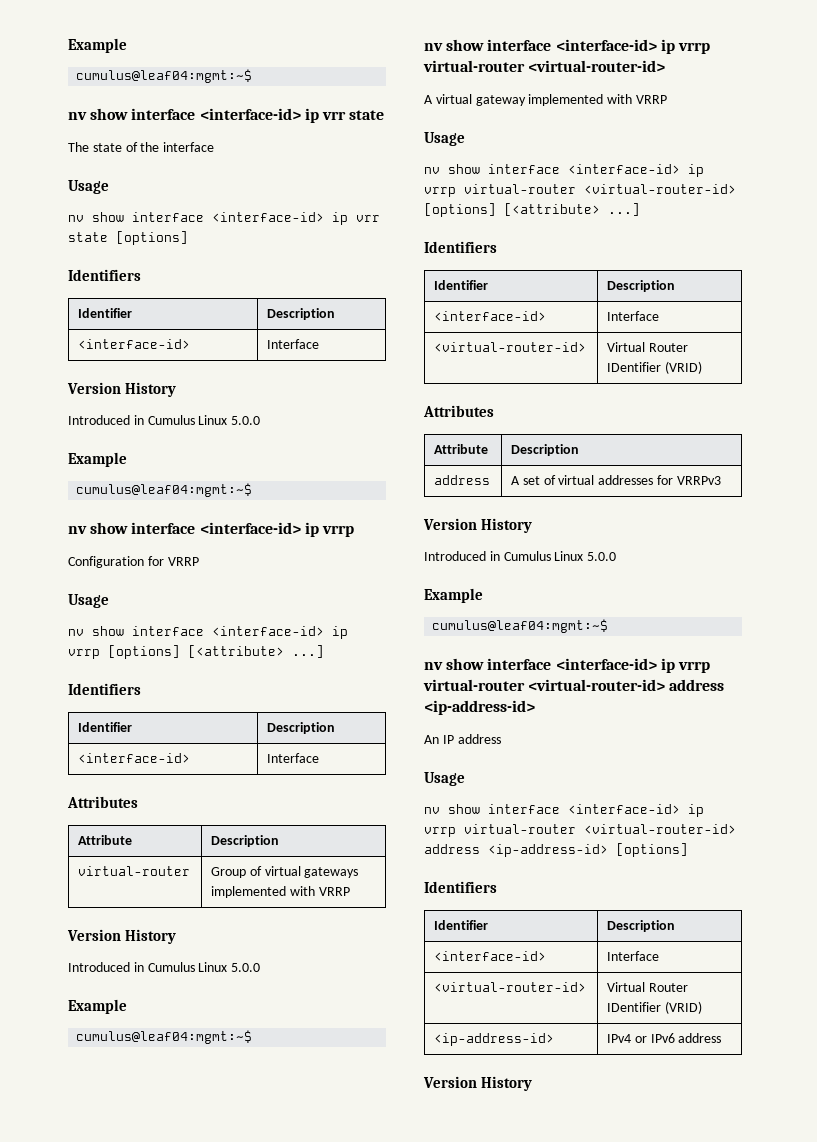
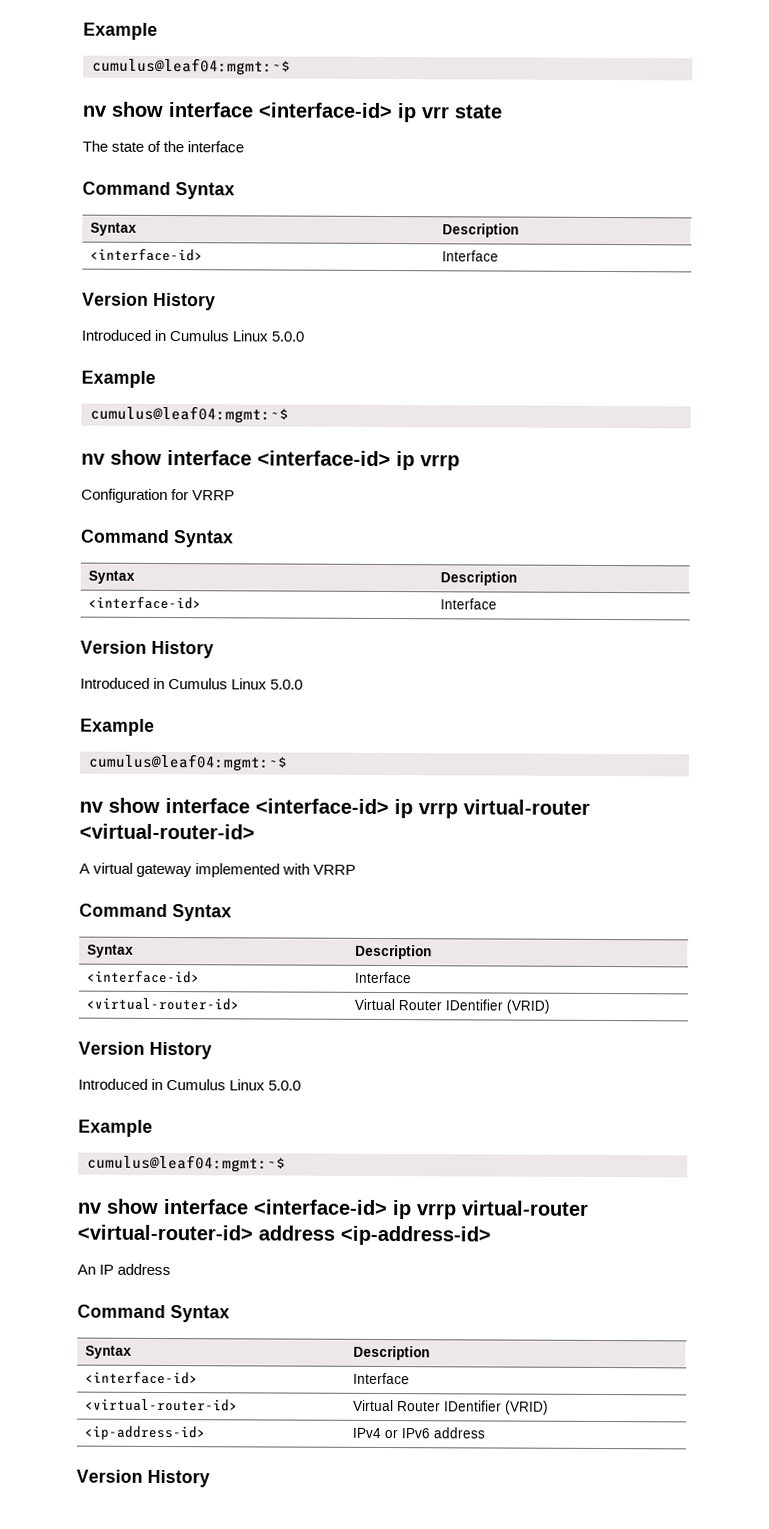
[68,180,109,194] [68,212,380,225] [68,231,188,245] [68,269,141,281] [78,308,133,318] Usage // nv show interface <interface-id> ip vrr state [options] // Identifiers // Identifier -> [82,181,235,200] [90,222,138,236] Command Syntax // Syntax
[68,594,109,608] [68,626,348,639] [68,645,324,659] [68,683,141,695] [78,722,133,732] [267,722,336,734] [78,753,191,763] [267,753,320,763] [67,796,138,808] [78,835,133,845] [211,835,280,847] [78,866,191,876] [211,866,359,878] [211,886,350,898] Usage // nv show interface <interface-id> ip vrrp [options] [<attribute> ...] // Identifiers // Identifier | Description // <interface-id> | Interface // Attributes // Attribute | Description // virtual-router | Group of virtual gateways implemented with VRRP -> [81,529,234,548] [88,570,136,584] [440,571,518,586] [88,596,202,610] [440,598,498,610] Command Syntax // Syntax | Description // <interface-id> | Interface
[424,132,465,146] [424,164,704,177] [424,184,736,197] [424,203,640,217] [424,241,497,253] [434,280,489,290] [607,280,676,292] [434,311,547,321] [607,311,660,321] [434,342,587,352] [607,342,688,352] [607,361,702,374] [423,405,494,417] [434,444,489,454] [511,444,580,456] [434,475,491,485] [511,475,721,485] Usage // nv show interface <interface-id> ip vrrp virtual-router <virtual-router-id> [options] [<attribute> ...] // Identifiers // Identifier | Description // <interface-id> | Interface // <virtual-router-id> | Virtual Router IDentifier (VRID) // Attributes // Attribute | Description // address | A set of virtual addresses for VRRPv3 -> [79,903,232,922] [87,944,135,958] [355,944,433,960] [87,970,201,984] [355,971,413,984] [86,997,240,1011] [354,998,551,1014] Command Syntax // Syntax | Description // <interface-id> | Interface // <virtual-router-id> | Virtual Router IDentifier (VRID)
[424,772,465,786] [424,804,704,817] [424,824,736,837] [424,843,688,857] [424,881,497,893] [434,920,489,930] Usage // nv show interface <interface-id> ip vrrp virtual-router <virtual-router-id> address <ip-address-id> [options] // Identifiers // Identifier -> [77,1304,230,1323] [85,1345,133,1359] Command Syntax // Syntax

